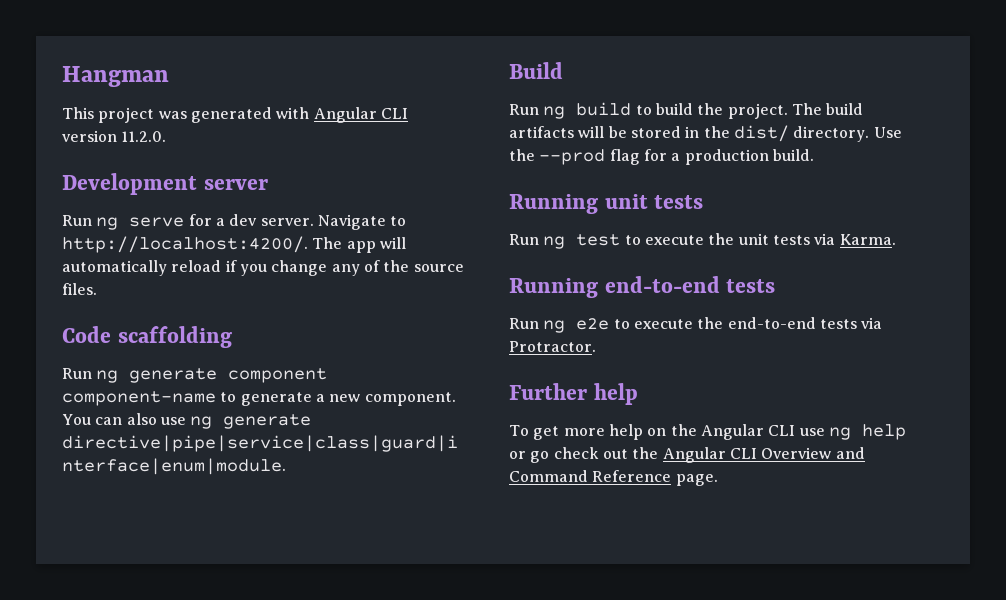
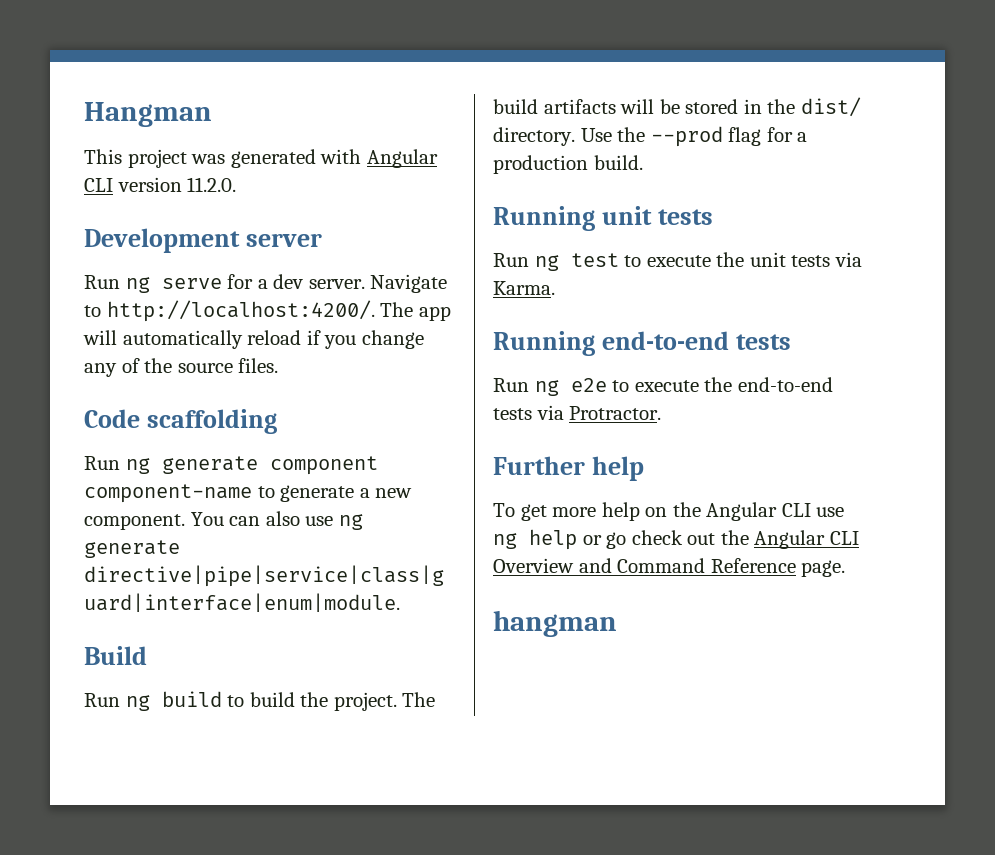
(718, 480) none -> [493,610,617,637] // hangman

